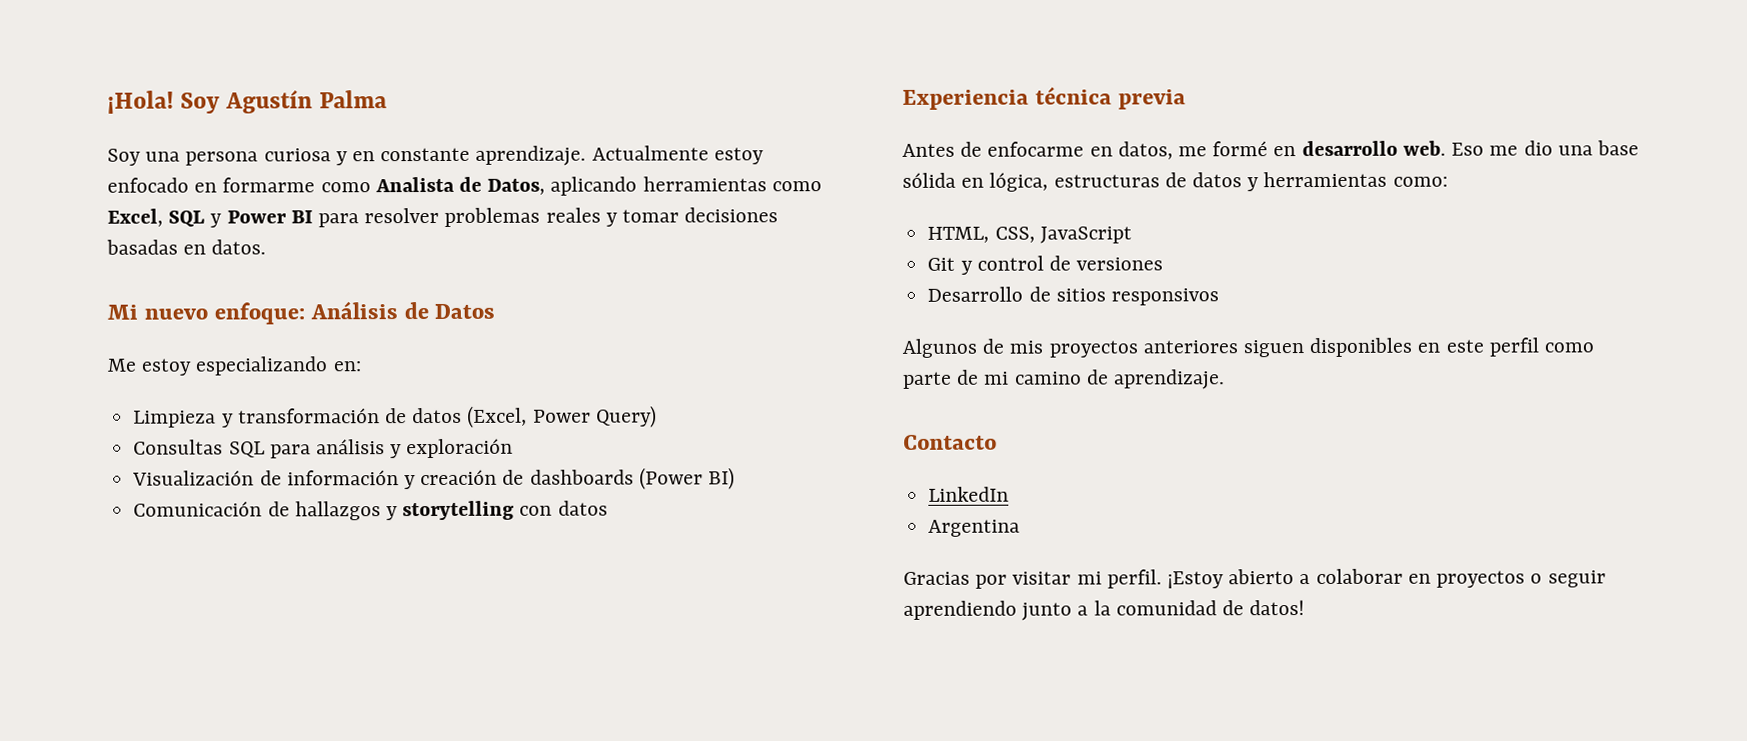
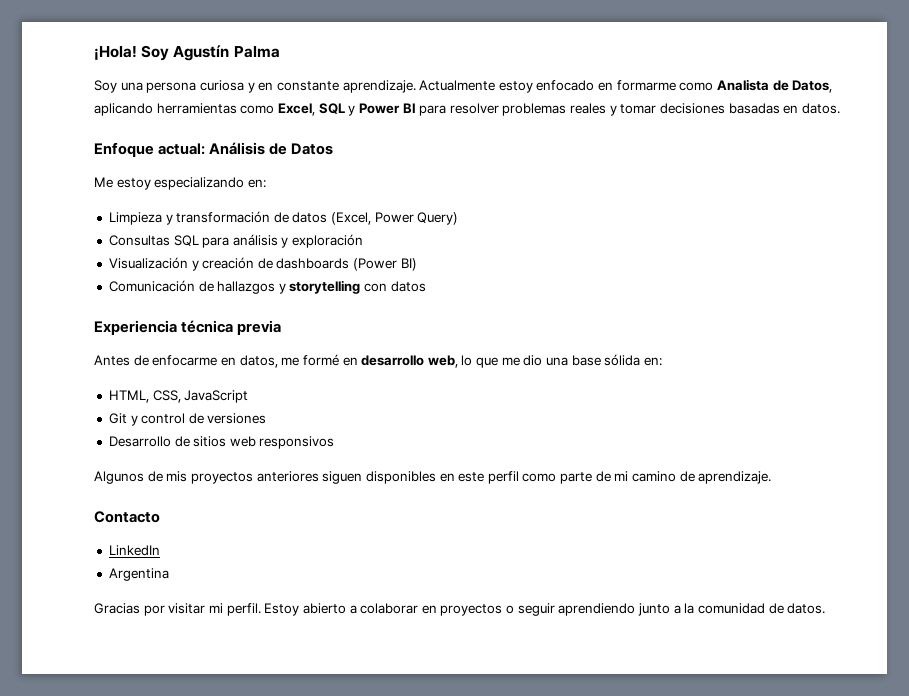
[107,302,305,325] Mi nuevo enfoque: -> [94,142,206,157] Enfoque actual:
[259,470,399,486] de información -> (188, 263) none
[1402,140,1485,156] web. Eso -> [427,355,499,368] web, lo que
[961,171,1448,192] en lógica, estructuras de datos y herramientas como: -> [643,357,662,366] en:
(1106, 295) none -> [229,436,256,447] web
[1167,571,1225,589] ¡Estoy -> [264,603,300,616] Estoy
[1249,600,1306,616] datos! -> [787,603,826,614] datos.

